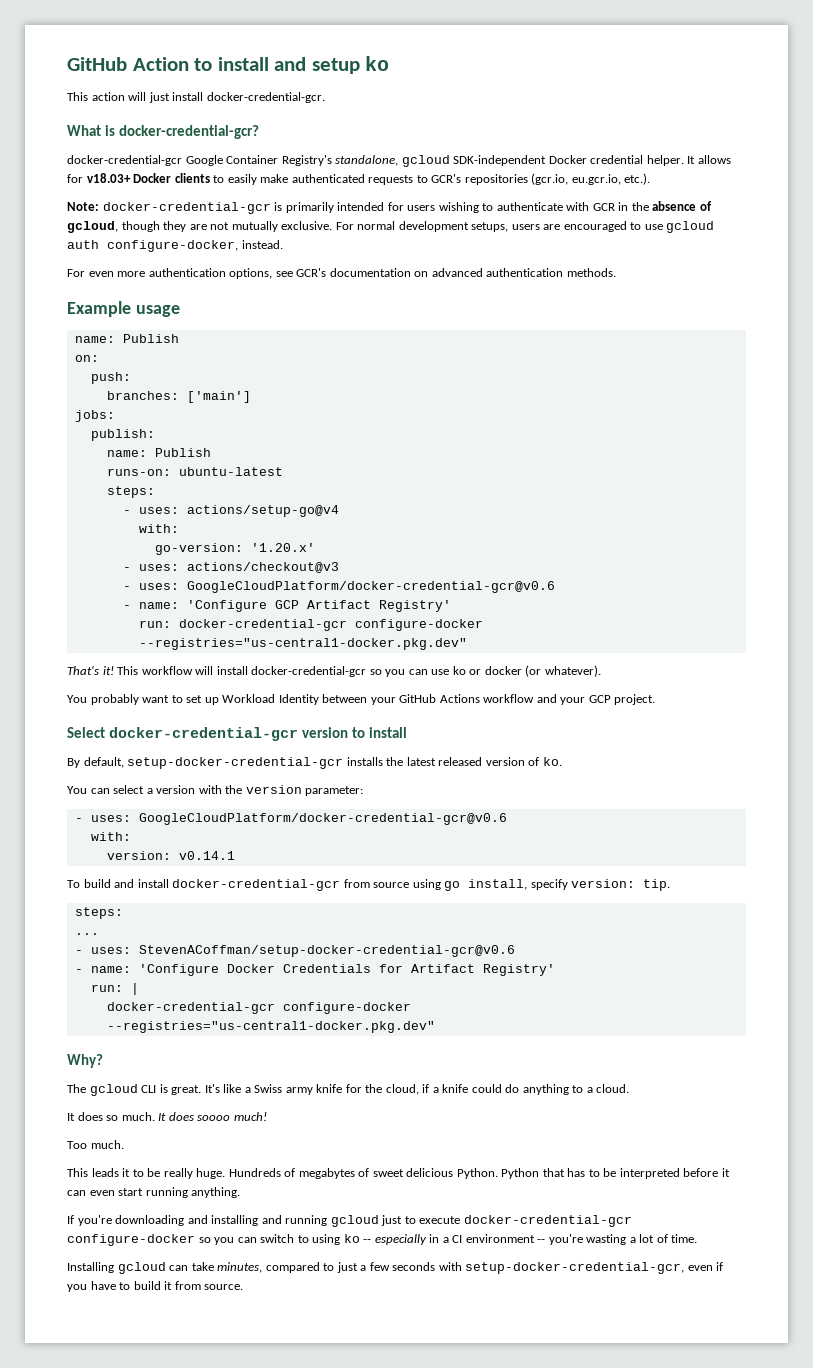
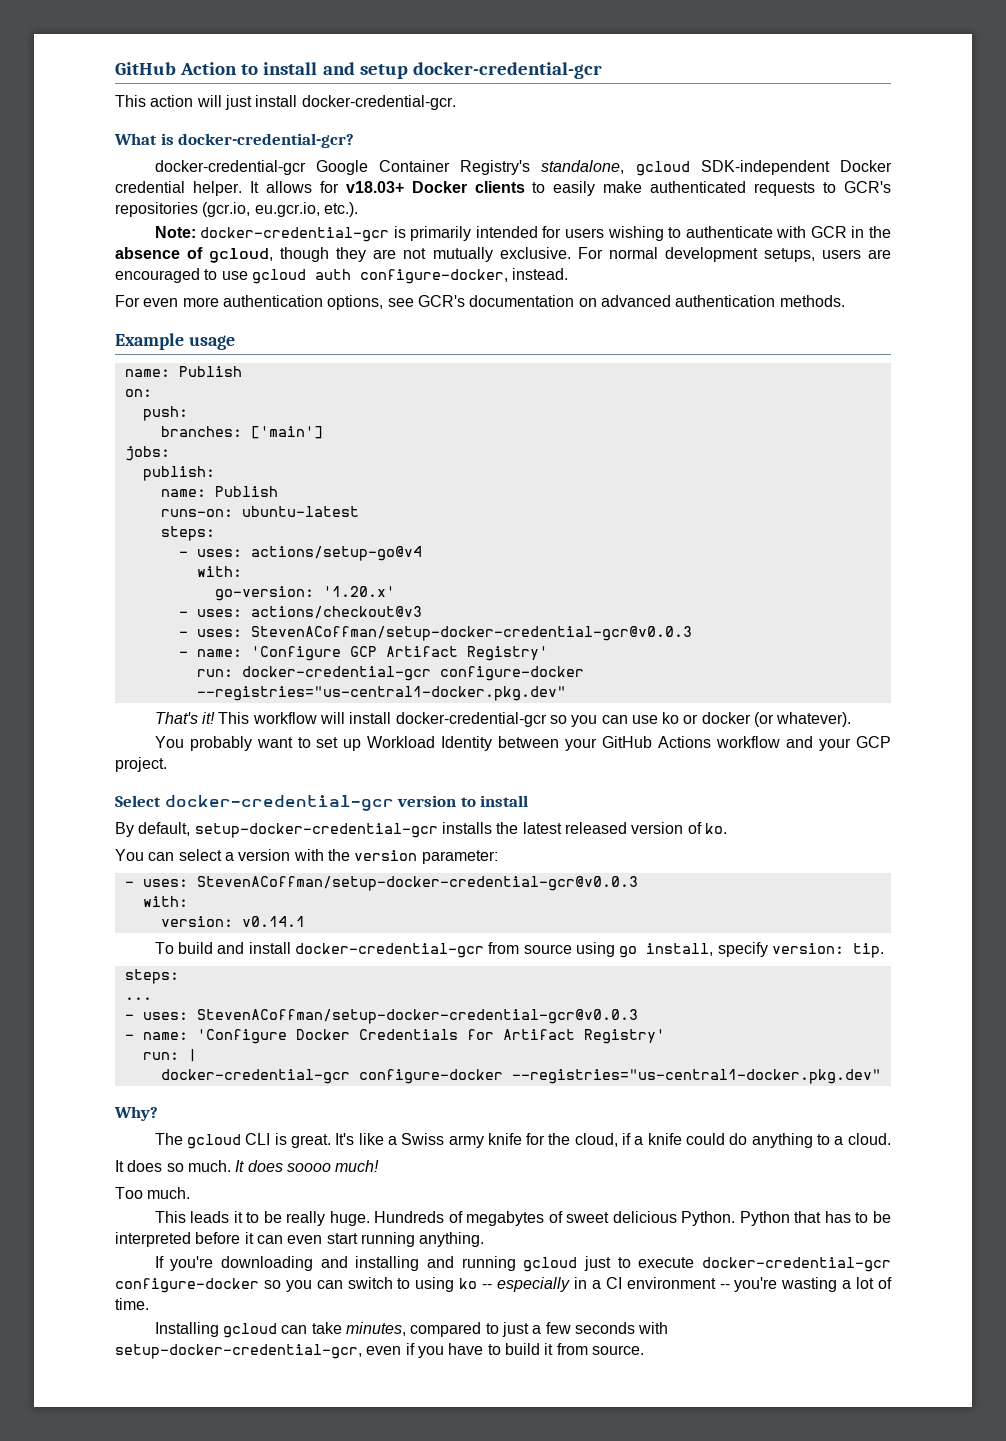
[365,56,390,71] ko -> [412,62,602,79] docker-credential-gcr
[186,581,555,593] GoogleCloudPlatform/docker-credential-gcr@v0.6 -> [250,626,692,641] StevenACoffman/setup-docker-credential-gcr@v0.0.3
[138,813,507,825] GoogleCloudPlatform/docker-credential-gcr@v0.6 -> [196,876,638,891] StevenACoffman/setup-docker-credential-gcr@v0.0.3
[138,945,515,957] StevenACoffman/setup-docker-credential-gcr@v0.6 -> [196,1009,638,1024] StevenACoffman/setup-docker-credential-gcr@v0.0.3

